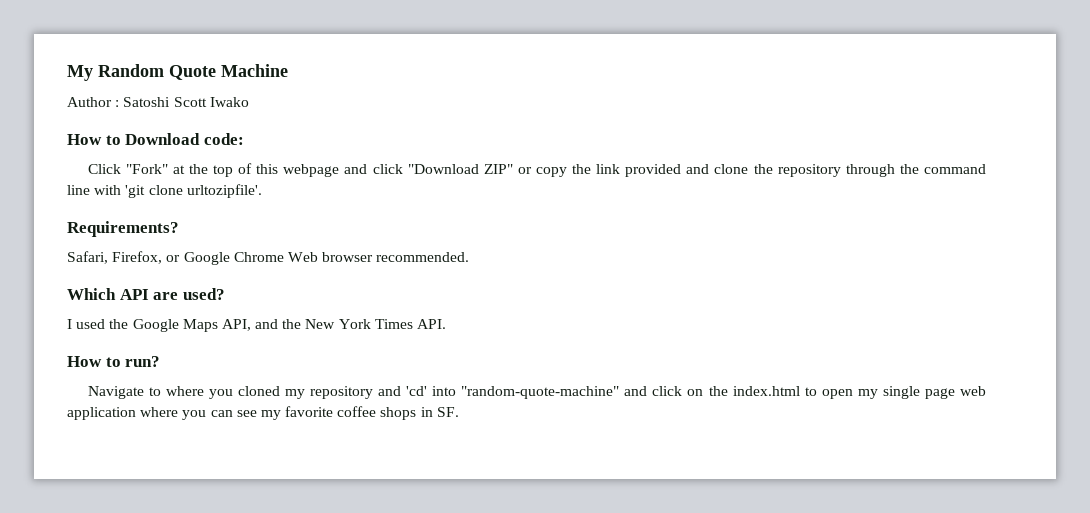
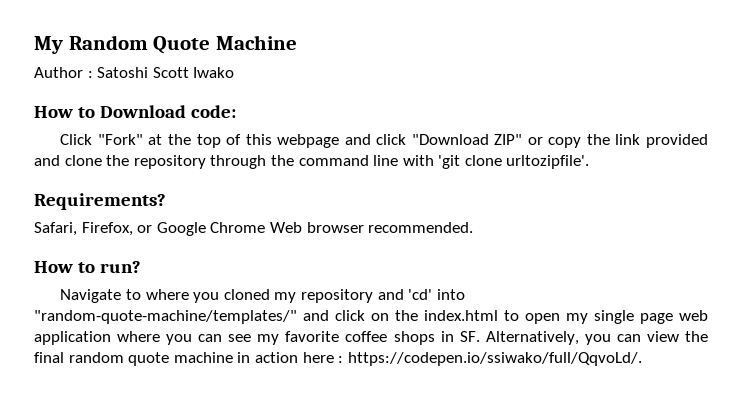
[67,288,225,300] [67,319,447,332] // Which API are used? // I used the Google Maps API, and the New York Times API. -> (474, 227) none
[461,386,620,399] "random-quote-machine" -> [34,310,297,324] "random-quote-machine/templates/"
(459, 412) none -> [485,331,709,345] [34,352,642,366] Alternatively, you can view the final random quote machine in action here : https://codepen.io/ssiwako/full/QqvoLd/.

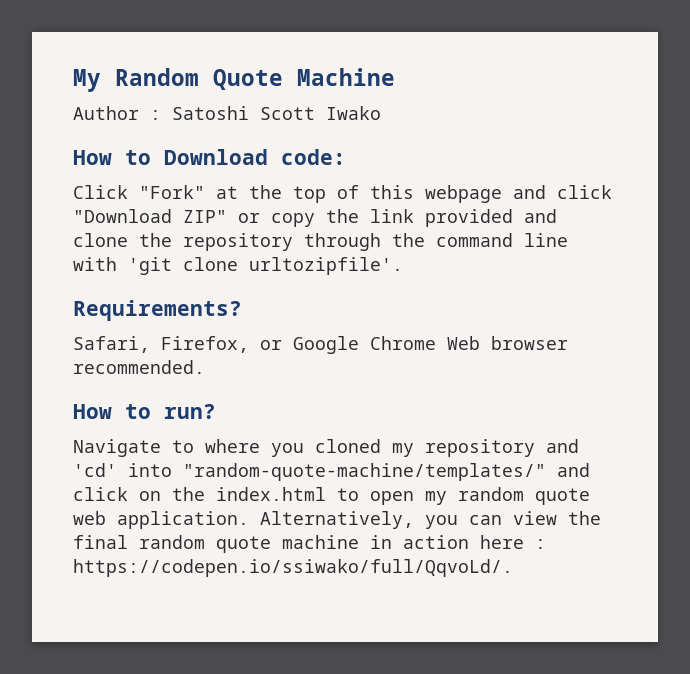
[594,310,708,324] [34,331,480,345] single page web application where you can see my favorite coffee shops in SF. -> [458,487,590,505] [73,511,249,529] random quote web application.

